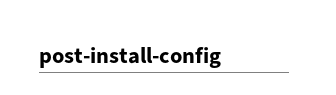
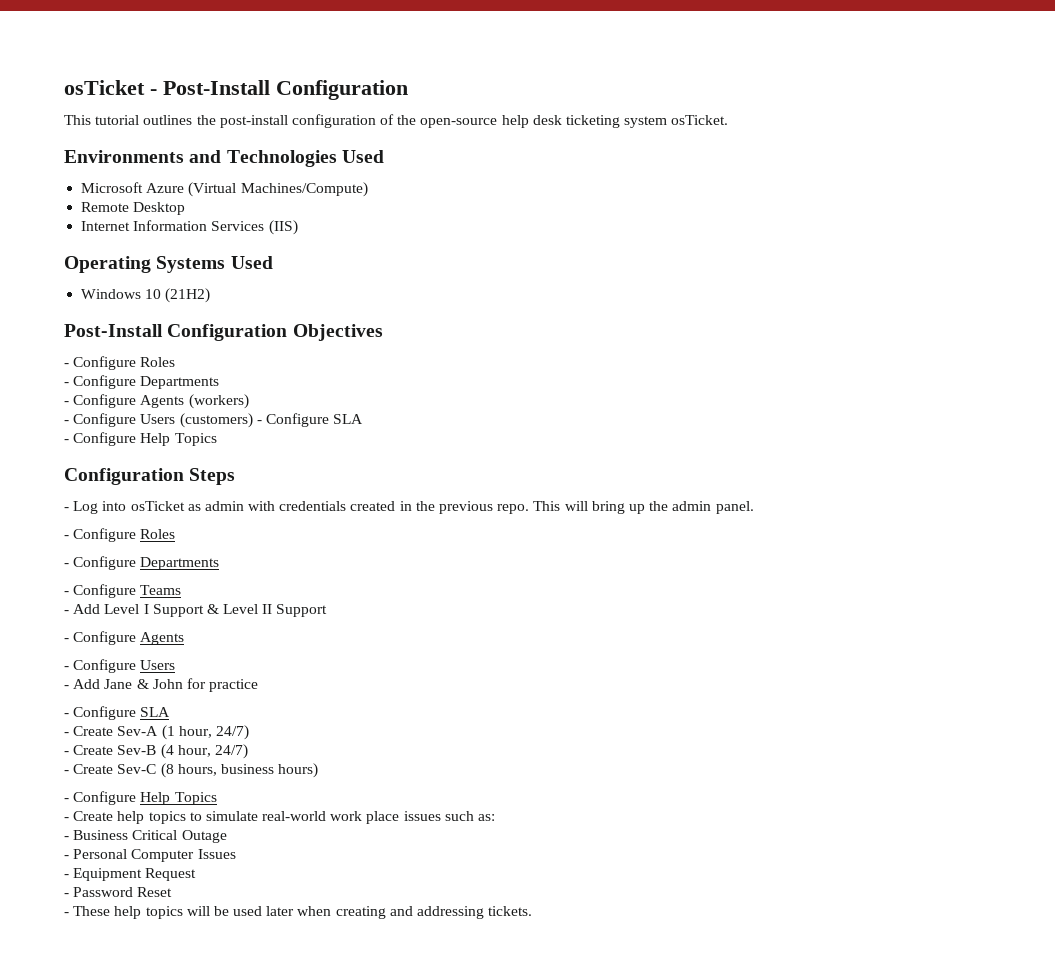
[39,47,221,68] post-install-config -> [64,80,408,100] [64,114,729,128] [64,150,384,167] [81,182,368,197] [81,202,186,215] [81,220,298,235] [64,256,273,273] [81,288,211,303] [64,324,383,341] [64,356,176,370] [64,375,220,389] [64,394,249,409] [64,413,364,428] [64,432,217,446] [64,468,236,485] [64,501,754,514] [64,528,176,542] [64,556,220,570] [64,584,182,598] [64,604,328,617] [64,631,185,645] [64,659,176,673] [64,678,259,692] [64,706,171,720] [64,725,249,740] [64,744,248,759] [64,763,319,778] [64,791,217,805] [64,811,496,824] [64,830,227,843] [64,849,236,862] [64,868,197,881] [64,887,173,897] [64,906,533,919] osTicket - Post-Install Configuration // This tutorial outlines the post-install configuration of the open-source help desk ticketing system osTicket. // Environments and Technologies Used // Microsoft Azure (Virtual Machines/Compute) // Remote Desktop // Internet Information Services (IIS) // Operating Systems Used // Windows 10 (21H2) // Post-Install Configuration Objectives // - Configure Roles // - Configure Departments // - Configure Agents (workers) // - Configure Users (customers) - Configure SLA // - Configure Help Topics // Configuration Steps // - Log into osTicket as admin with credentials created in the previous repo. This will bring up the admin panel. // - Configure Roles // - Configure Departments // - Configure Teams // - Add Level I Support & Level II Support // - Configure Agents // - Configure Users // - Add Jane & John for practice // - Configure SLA // - Create Sev-A (1 hour, 24/7) // - Create Sev-B (4 hour, 24/7) // - Create Sev-C (8 hours, business hours) // - Configure Help Topics // - Create help topics to simulate real-world work place issues such as: // - Business Critical Outage // - Personal Computer Issues // - Equipment Request // - Password Reset // - These help topics will be used later when creating and addressing tickets.

